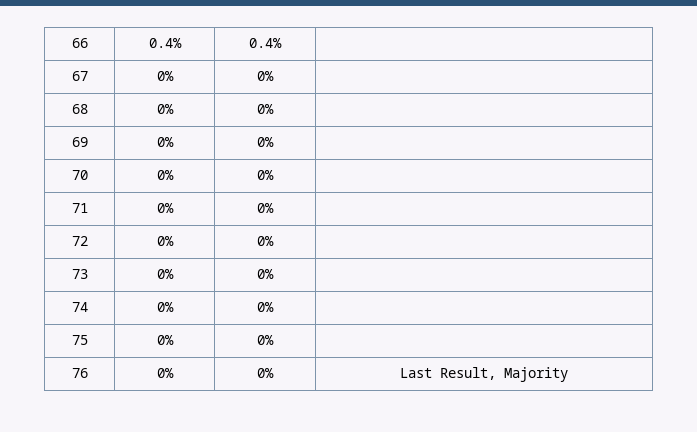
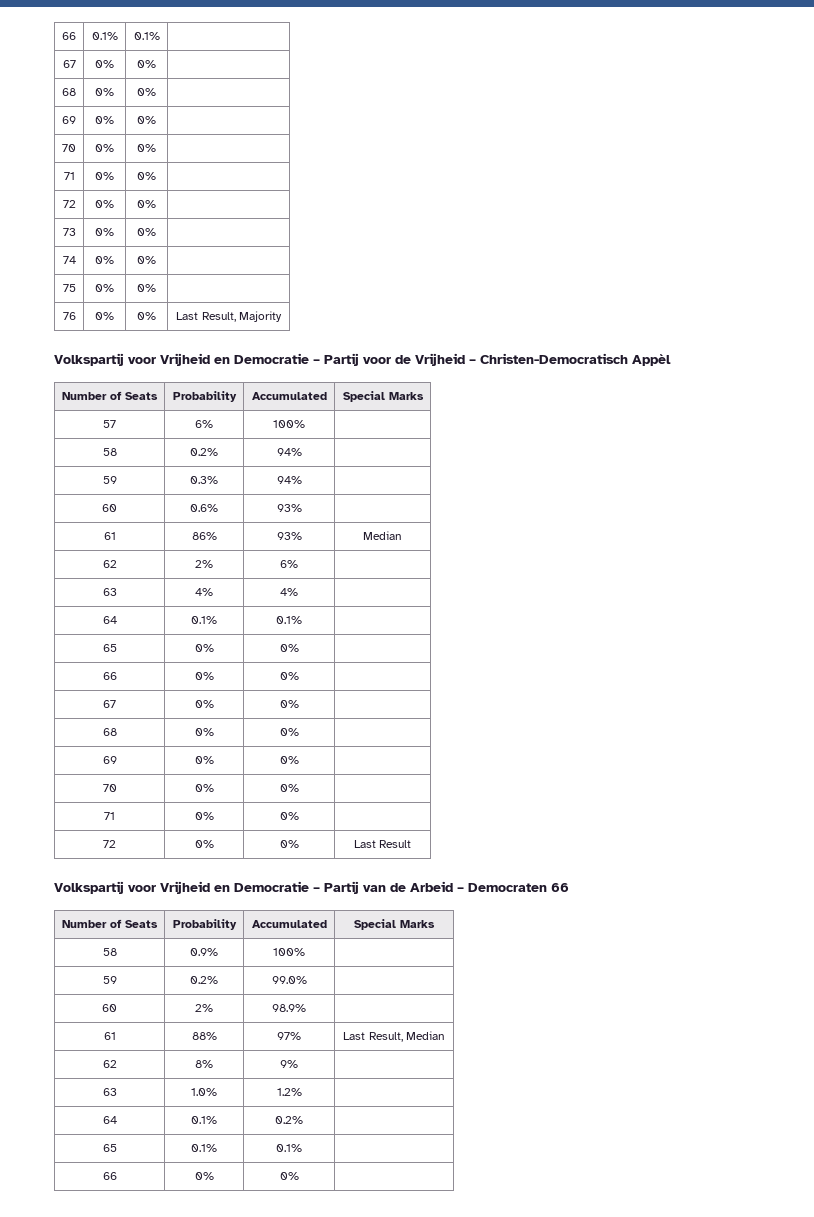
[71,38,88,48] [148,38,182,48] [249,38,282,48] 66 | 0.4% | 0.4% -> [62,32,76,40] [91,32,118,40] [133,32,160,40] 66 | 0.1% | 0.1%
(568, 374) none -> [54,353,671,366] [62,391,158,400] [172,391,237,402] [251,392,327,400] [342,391,424,402] [103,420,116,428] [195,420,213,428] [273,420,305,428] [102,448,117,456] [190,448,218,456] [276,448,302,456] [102,476,117,484] [190,476,218,484] [276,476,302,484] [102,504,117,512] [190,504,218,512] [276,504,302,512] [103,532,116,540] [191,532,217,540] [276,532,302,540] [363,531,402,540] [102,560,117,568] [195,560,213,568] [280,560,298,568] [102,588,117,596] [195,588,213,596] [280,588,298,596] [102,616,117,624] [191,616,217,624] [276,616,302,624] [102,644,117,652] [194,644,214,652] [279,644,299,652] [102,672,117,680] [194,672,214,680] [279,672,299,680] [103,700,116,708] [194,700,214,708] [279,700,299,708] [102,728,117,736] [194,728,214,736] [279,728,299,736] [102,756,117,764] [194,756,214,764] [279,756,299,764] [102,784,117,792] [194,784,214,792] [279,784,299,792] [104,812,115,820] [194,812,214,820] [279,812,299,820] [103,840,116,848] [194,840,214,848] [279,840,299,848] [353,840,412,848] [54,881,569,894] [62,919,158,928] [172,919,237,930] [251,920,327,928] [354,919,435,930] [102,948,117,956] [190,948,218,956] [273,948,305,956] [102,976,117,984] [190,976,218,984] [271,976,307,984] [102,1004,117,1012] [195,1004,213,1012] [272,1004,306,1012] [103,1032,116,1040] [191,1032,217,1040] [277,1032,301,1040] [343,1031,445,1042] [102,1060,117,1068] [195,1060,213,1068] [280,1060,298,1068] [102,1088,117,1096] [191,1088,217,1096] [276,1088,302,1096] [102,1116,117,1124] [191,1116,217,1124] [275,1116,303,1124] [102,1144,117,1152] [191,1144,217,1152] [276,1144,302,1152] [102,1172,117,1180] [194,1172,214,1180] [279,1172,299,1180] // Volkspartij voor Vrijheid en Democratie – Partij voor de Vrijheid – Christen-Democratisch Appèl // Number of Seats | Probability | Accumulated | Special Marks // 57 | 6% | 100% | // 58 | 0.2% | 94% | // 59 | 0.3% | 94% | // 60 | 0.6% | 93% | // 61 | 86% | 93% | Median // 62 | 2% | 6% | // 63 | 4% | 4% | // 64 | 0.1% | 0.1% | // 65 | 0% | 0% | // 66 | 0% | 0% | // 67 | 0% | 0% | // 68 | 0% | 0% | // 69 | 0% | 0% | // 70 | 0% | 0% | // 71 | 0% | 0% | // 72 | 0% | 0% | Last Result // Volkspartij voor Vrijheid en Democratie – Partij van de Arbeid – Democraten 66 // Number of Seats | Probability | Accumulated | Special Marks // 58 | 0.9% | 100% | // 59 | 0.2% | 99.0% | // 60 | 2% | 98.9% | // 61 | 88% | 97% | Last Result, Median // 62 | 8% | 9% | // 63 | 1.0% | 1.2% | // 64 | 0.1% | 0.2% | // 65 | 0.1% | 0.1% | // 66 | 0% | 0% |

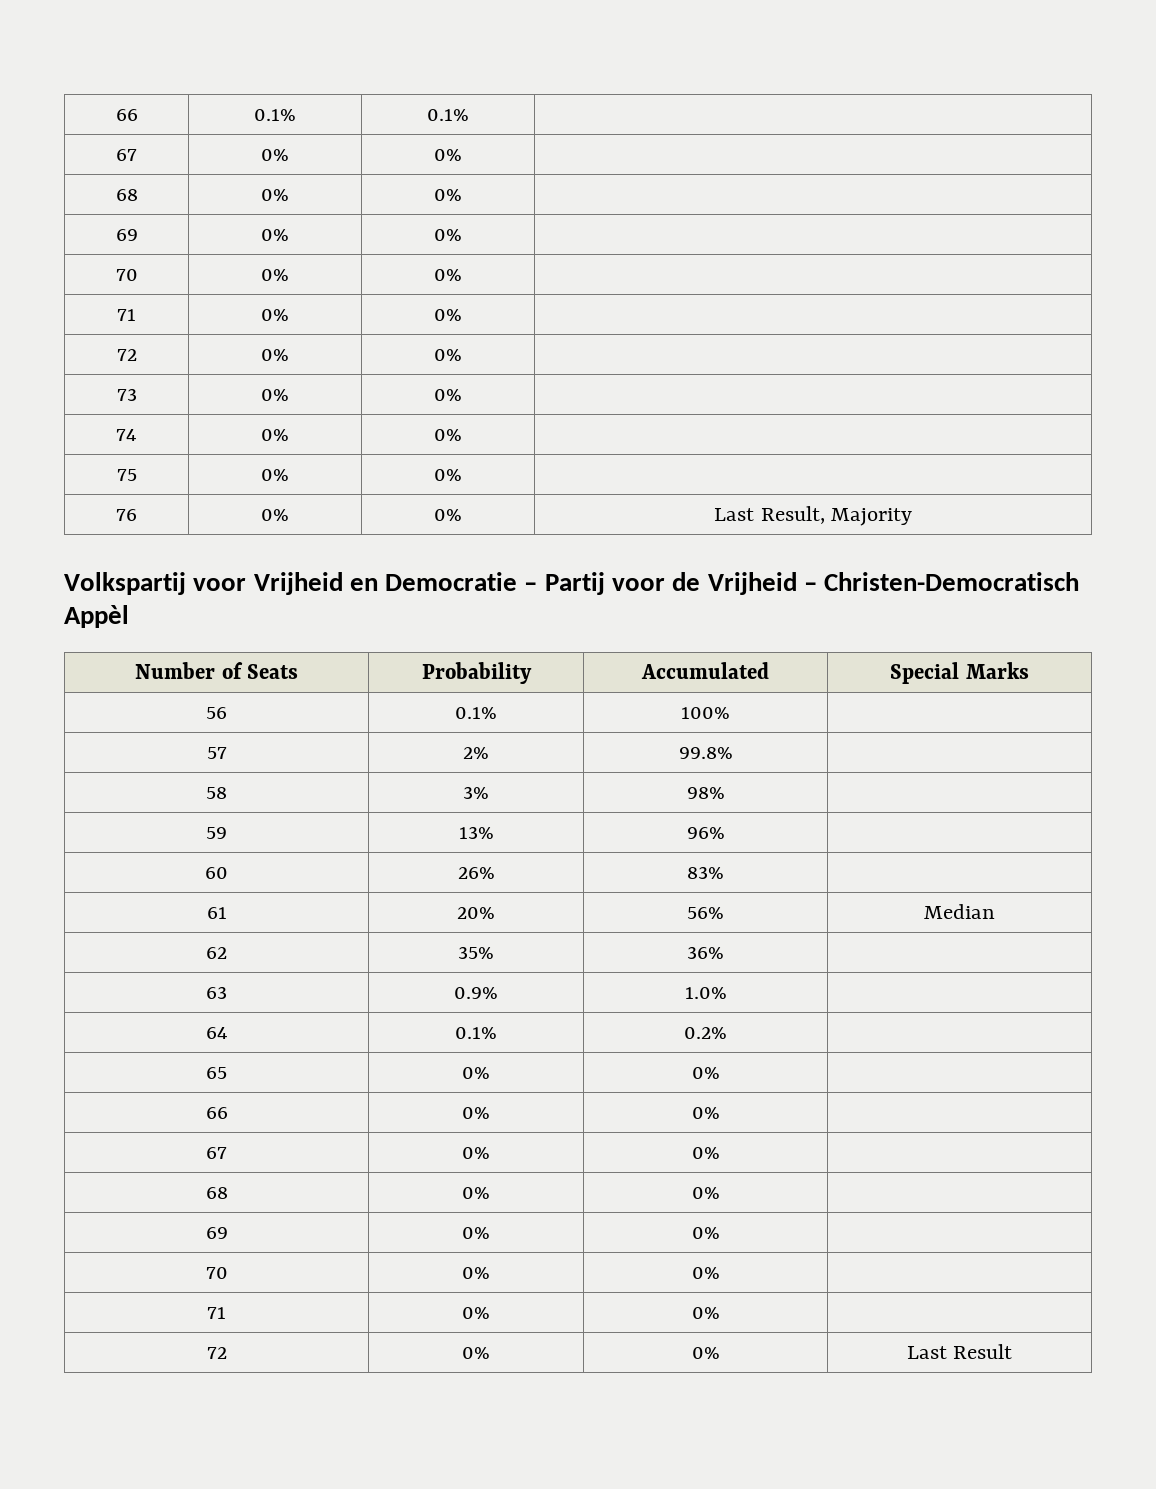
[103,420,116,428] [195,420,213,428] [273,420,305,428] [102,448,117,456] [190,448,218,456] [276,448,302,456] [102,476,117,484] [190,476,218,484] [276,476,302,484] [102,504,117,512] [190,504,218,512] [276,504,302,512] [103,532,116,540] [191,532,217,540] [276,532,302,540] [363,531,402,540] [102,560,117,568] [195,560,213,568] [280,560,298,568] [102,588,117,596] [195,588,213,596] [280,588,298,596] [102,616,117,624] [191,616,217,624] [276,616,302,624] 57 | 6% | 100% | // 58 | 0.2% | 94% | // 59 | 0.3% | 94% | // 60 | 0.6% | 93% | // 61 | 86% | 93% | Median // 62 | 2% | 6% | // 63 | 4% | 4% | // 64 | 0.1% | 0.1% -> [206,707,227,719] [455,707,497,719] [681,707,730,719] [206,747,227,759] [463,747,489,759] [678,747,733,759] [206,787,227,799] [463,786,489,799] [686,787,725,799] [206,827,227,839] [458,826,494,839] [686,827,725,839] [205,867,228,879] [457,867,495,879] [687,866,724,879] [206,907,227,919] [457,907,495,919] [687,907,724,919] [924,904,995,919] [206,947,227,959] [458,946,494,959] [687,946,724,959] [206,986,227,999] [454,987,498,999] [684,987,727,999] [205,1027,228,1039] [455,1027,497,1039] [684,1027,727,1039] 56 | 0.1% | 100% | // 57 | 2% | 99.8% | // 58 | 3% | 98% | // 59 | 13% | 96% | // 60 | 26% | 83% | // 61 | 20% | 56% | Median // 62 | 35% | 36% | // 63 | 0.9% | 1.0% | // 64 | 0.1% | 0.2%
[54,881,569,894] [62,919,158,928] [172,919,237,930] [251,920,327,928] [354,919,435,930] [102,948,117,956] [190,948,218,956] [273,948,305,956] [102,976,117,984] [190,976,218,984] [271,976,307,984] [102,1004,117,1012] [195,1004,213,1012] [272,1004,306,1012] [103,1032,116,1040] [191,1032,217,1040] [277,1032,301,1040] [343,1031,445,1042] [102,1060,117,1068] [195,1060,213,1068] [280,1060,298,1068] [102,1088,117,1096] [191,1088,217,1096] [276,1088,302,1096] [102,1116,117,1124] [191,1116,217,1124] [275,1116,303,1124] [102,1144,117,1152] [191,1144,217,1152] [276,1144,302,1152] [102,1172,117,1180] [194,1172,214,1180] [279,1172,299,1180] // Volkspartij voor Vrijheid en Democratie – Partij van de Arbeid – Democraten 66 // Number of Seats | Probability | Accumulated | Special Marks // 58 | 0.9% | 100% | // 59 | 0.2% | 99.0% | // 60 | 2% | 98.9% | // 61 | 88% | 97% | Last Result, Median // 62 | 8% | 9% | // 63 | 1.0% | 1.2% | // 64 | 0.1% | 0.2% | // 65 | 0.1% | 0.1% | // 66 | 0% | 0% | -> (1013, 1351) none

